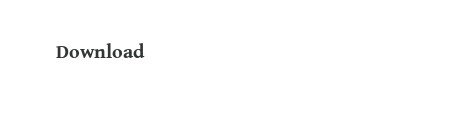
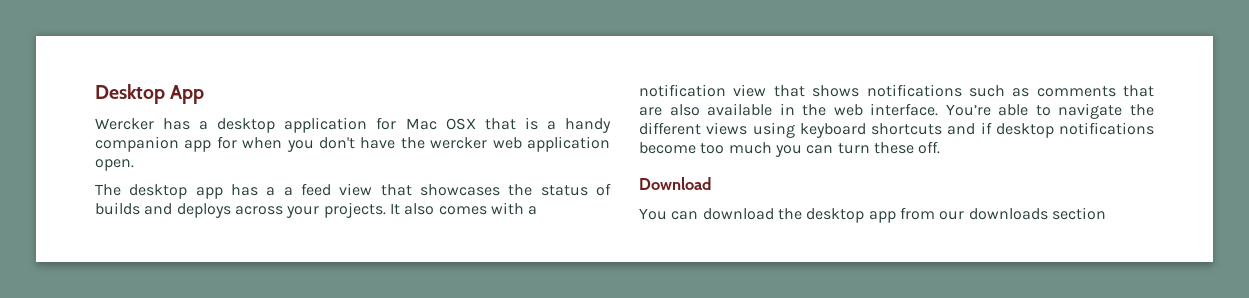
[56,43,145,58] Download -> [95,84,205,104] [95,117,612,133] [95,136,610,152] [95,159,134,171] [95,183,611,199] [95,202,538,218] [639,84,1154,97] [639,103,1154,119] [639,122,1154,138] [639,141,941,157] [639,177,711,190] [639,207,1106,223] Desktop App // Wercker has a desktop application for Mac OSX that is a handy companion app for when you don't have the wercker web application open. // The desktop app has a a feed view that showcases the status of builds and deploys across your projects. It also comes with a notification view that shows notifications such as comments that are also available in the web interface. You’re able to navigate the different views using keyboard shortcuts and if desktop notifications become too much you can turn these off. // Download // You can download the desktop app from our downloads section

